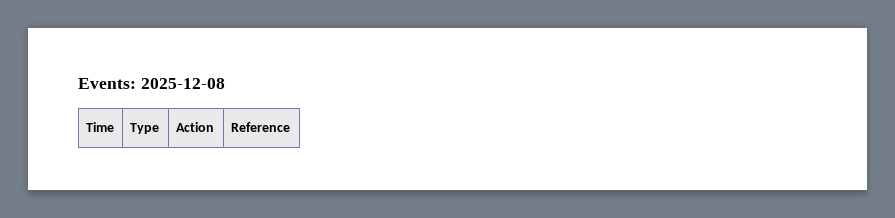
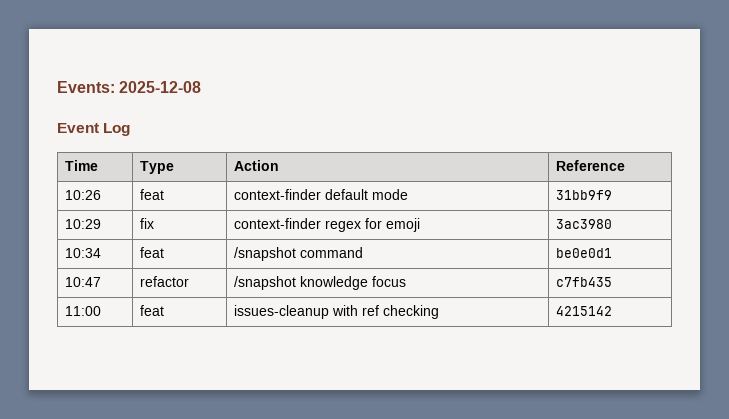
(225, 83) none -> [57,123,131,136] // Event Log
(290, 127) none -> [64,190,101,200] [139,189,164,200] [233,189,408,200] [555,190,612,200] [64,219,101,229] [139,218,154,229] [233,218,420,232] [555,219,612,229] [64,248,101,258] [139,247,164,258] [233,247,363,261] [555,248,612,258] [64,277,101,287] [139,276,189,287] [233,276,406,290] [555,277,612,287] [64,306,101,316] [139,305,164,316] [233,305,439,319] [555,306,612,316] // 10:26 | feat | context-finder default mode | 31bb9f9 // 10:29 | fix | context-finder regex for emoji | 3ac3980 // 10:34 | feat | /snapshot command | be0e0d1 // 10:47 | refactor | /snapshot knowledge focus | c7fb435 // 11:00 | feat | issues-cleanup with ref checking | 4215142

